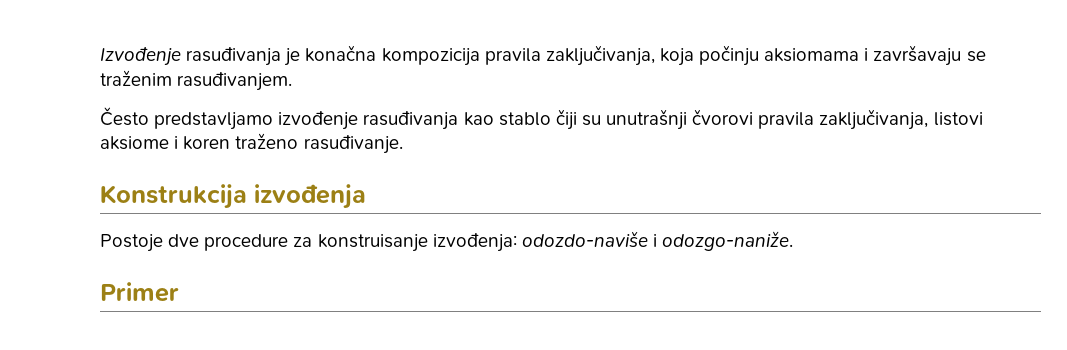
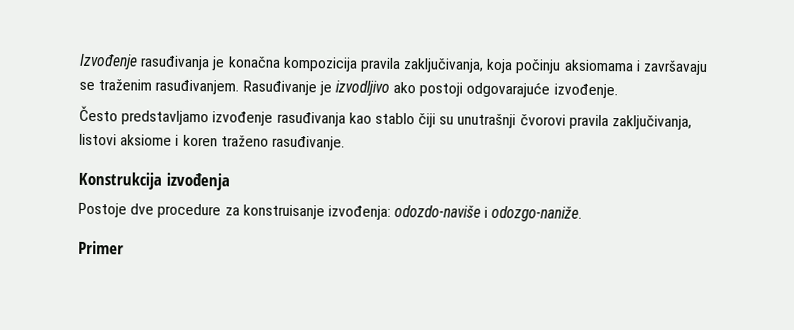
(293, 81) none -> [242,80,618,99] Rasuđivanje je izvodljivo ako postoji odgovarajuće izvođenje.

